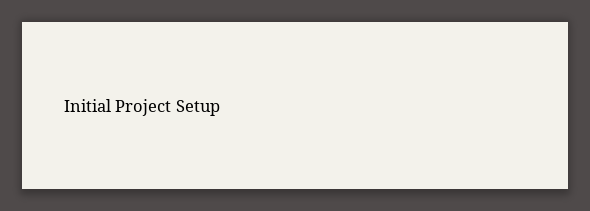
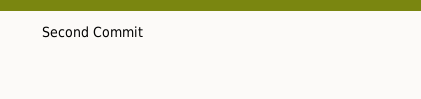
[64,99,220,116] Initial Project Setup -> [42,26,143,38] Second Commit

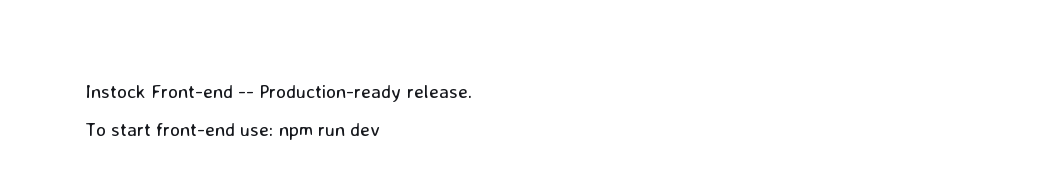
[42,26,143,38] Second Commit -> [85,85,472,102] [85,123,380,140] Instock Front-end -- Production-ready release. // To start front-end use: npm run dev

